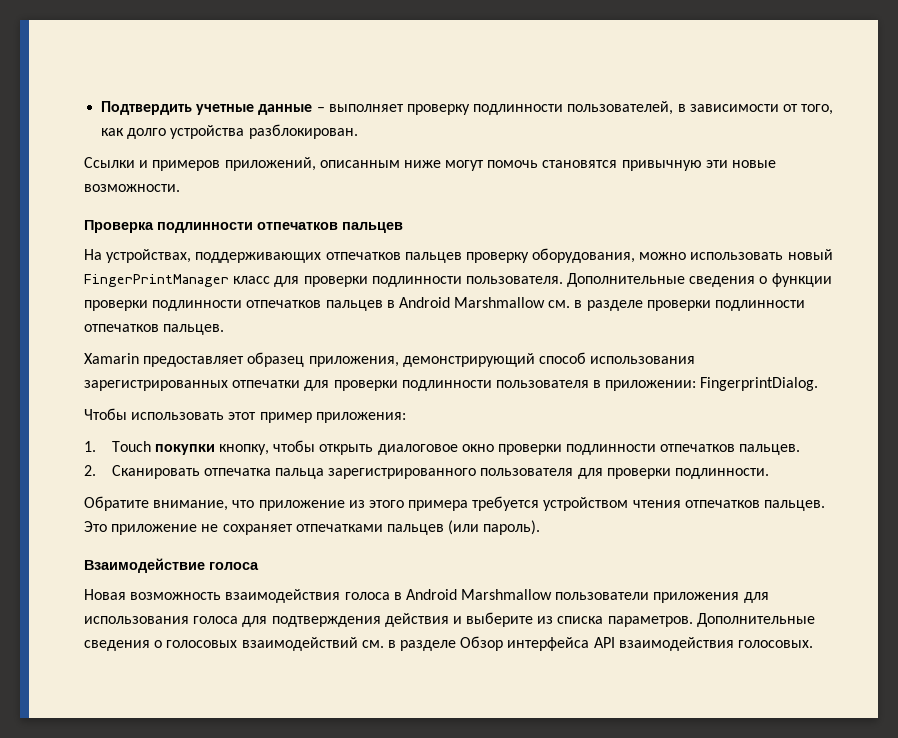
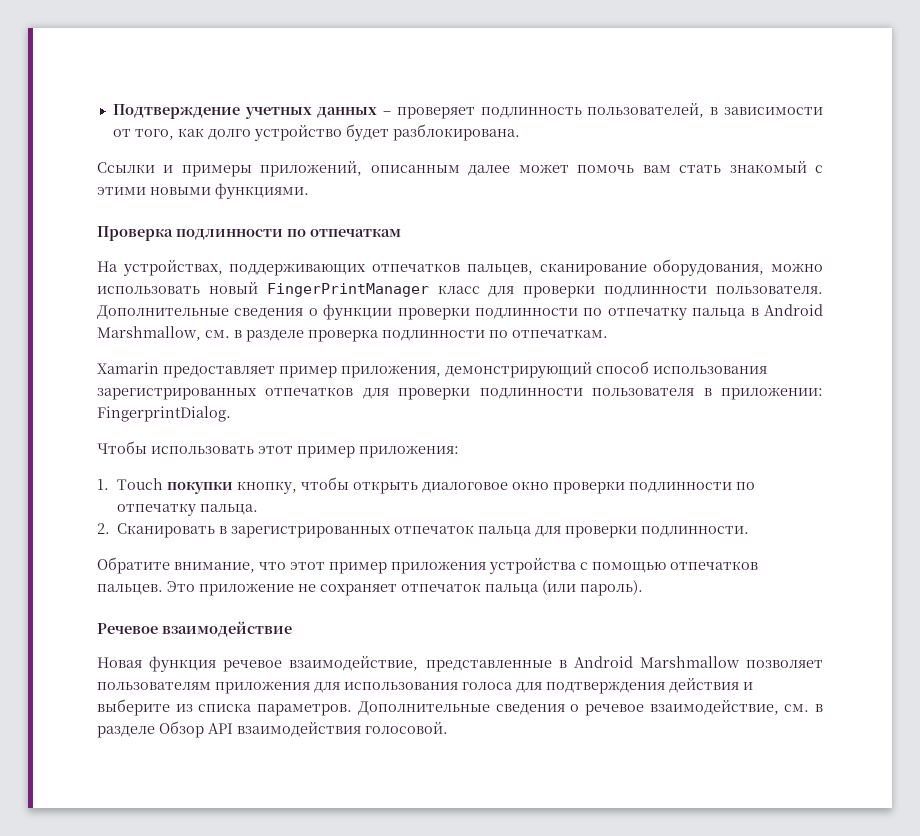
[101,101,564,115] Подтвердить учетные данные – выполняет проверку подлинности -> [112,104,582,119] Подтверждение учетных данных – проверяет подлинность
[170,124,358,139] устройства разблокирован. -> [253,124,520,141] устройство будет разблокирована.
[152,160,221,171] примеров -> [181,165,252,177] примеры
[403,160,777,171] [84,184,180,192] ниже могут помочь становятся привычную эти новые возможности. -> [468,161,824,176] [97,183,309,199] далее может помочь вам стать знакомый с этими новыми функциями.
[257,222,403,233] отпечатков пальцев -> [287,229,401,237] по отпечаткам
[404,252,529,263] пальцев проверку -> [466,263,647,276] пальцев, сканирование
[246,297,806,311] [84,324,225,335] отпечатков пальцев в Android Marshmallow см. в разделе проверки подлинности отпечатков пальцев. -> [583,304,823,320] [97,326,608,342] по отпечатку пальца в Android Marshmallow, см. в разделе проверка подлинности по отпечаткам.
[247,352,305,367] образец -> [279,366,337,378] пример
[232,380,301,388] отпечатки -> [265,387,354,396] отпечатков
[660,444,801,455] отпечатков пальцев. -> [736,482,756,490] [117,503,259,516] по отпечатку пальца.
[203,468,574,479] отпечатка пальца зарегистрированного пользователя -> [219,525,532,538] в зарегистрированных отпечаток пальца
[258,496,681,511] приложение из этого примера требуется устройством чтения -> [290,558,666,574] этот пример приложения устройства с помощью
[295,524,444,535] отпечатками пальцев -> [401,583,538,595] отпечаток пальца
[84,558,259,573] Взаимодействие голоса -> [97,621,292,637] Речевое взаимодействие
[130,589,650,603] возможность взаимодействия голоса в Android Marshmallow пользователи -> [149,656,823,672] [97,682,211,690] функция речевое взаимодействие, представленные в Android Marshmallow позволяет пользователям
[166,637,358,651] голосовых взаимодействий -> [584,700,779,716] речевое взаимодействие,
[507,637,590,651] интерфейса -> (204, 729) none
[738,640,814,648] голосовых. -> [365,722,448,734] голосовой.

